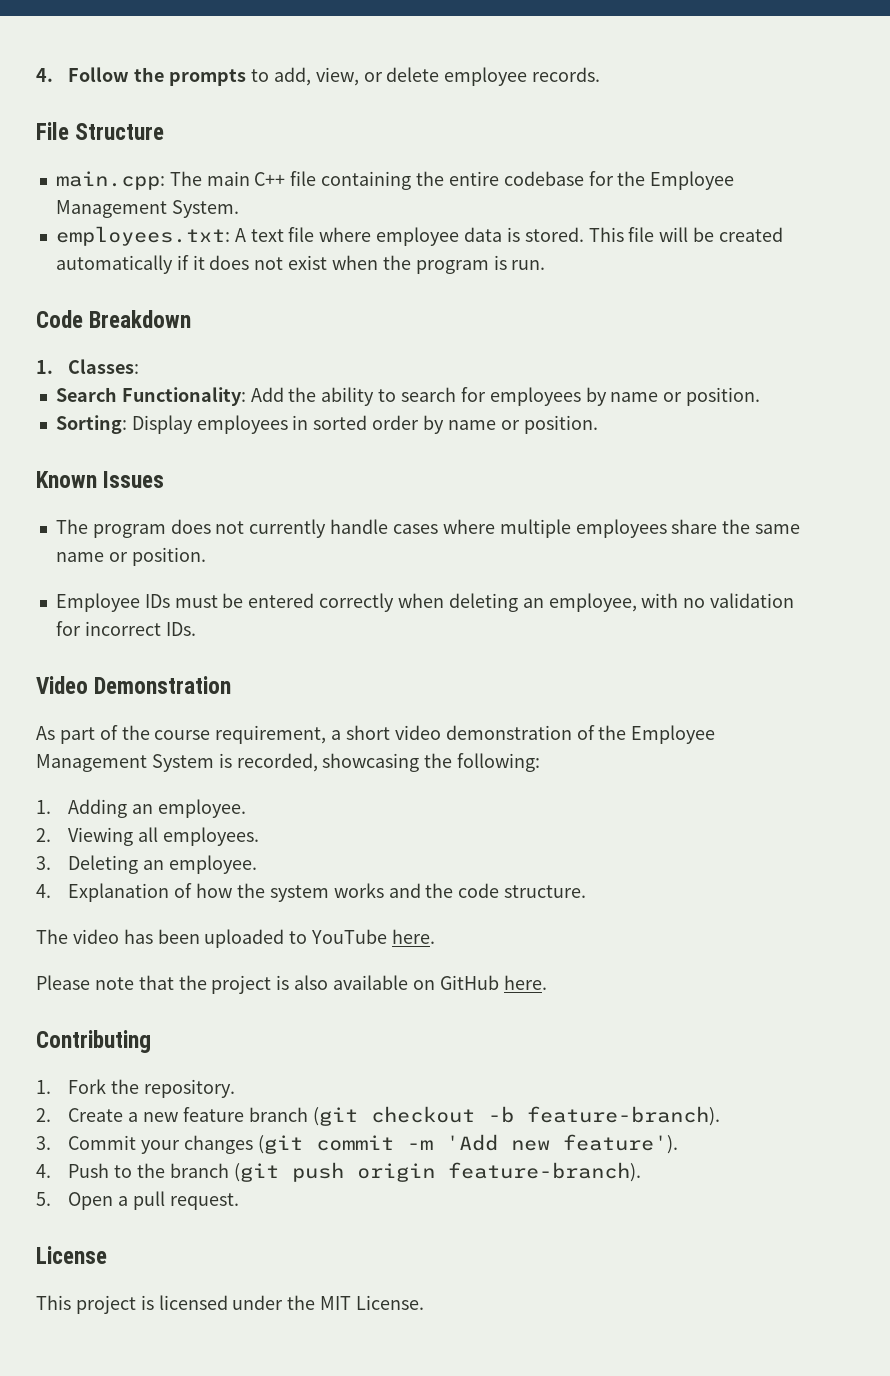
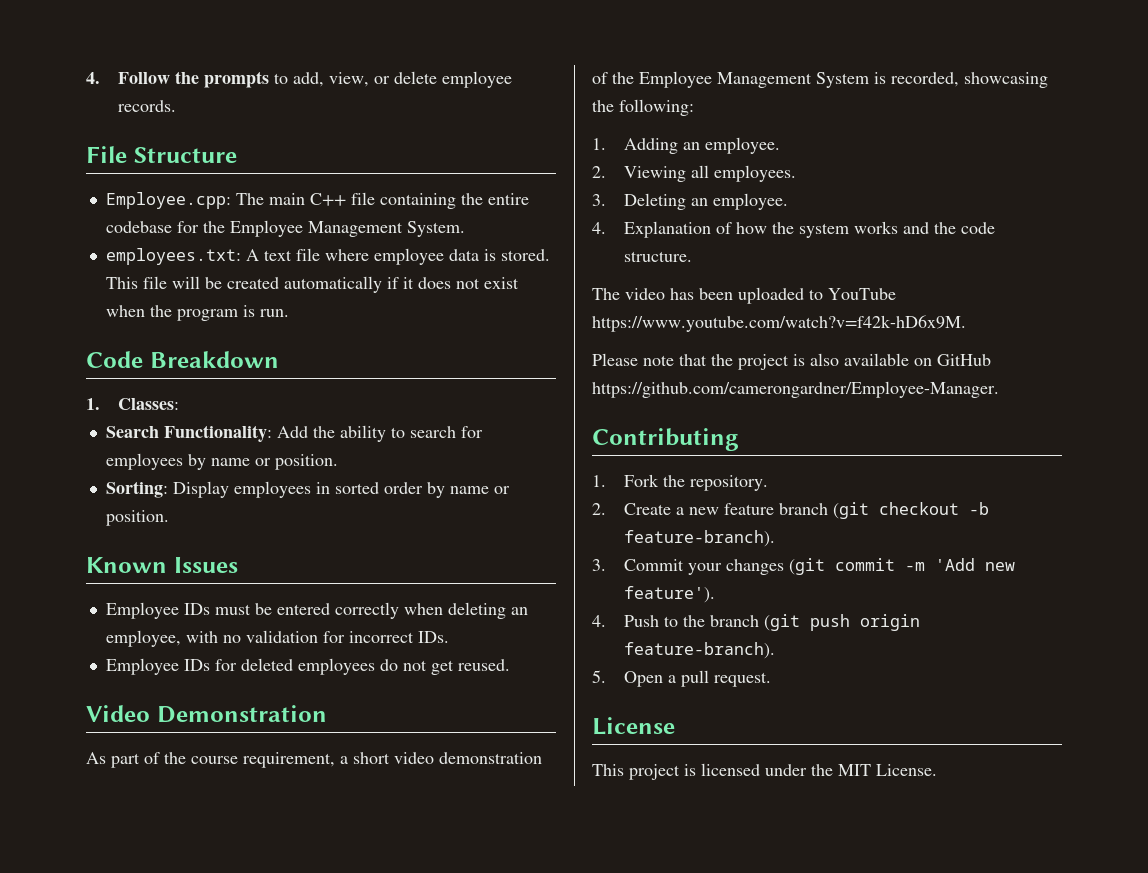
[55,171,165,190] main.cpp: -> [105,192,231,209] Employee.cpp:
[55,519,801,538] [55,547,206,566] // The program does not currently handle cases where multiple employees share the same name or position. -> (238, 565) none
(196, 629) none -> [105,658,510,675] // Employee IDs for deleted employees do not get reused.
[392,929,436,944] here. -> [592,315,966,332] https://www.youtube.com/watch?v=f42k-hD6x9M.
[503,975,547,990] here. -> [592,381,999,398] https://github.com/camerongardner/Employee-Manager.

